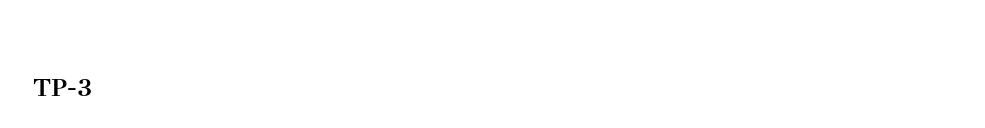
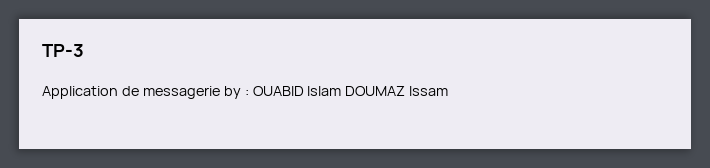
(92, 87) none -> [42,86,449,99] // Application de messagerie by : OUABID Islam DOUMAZ Issam

